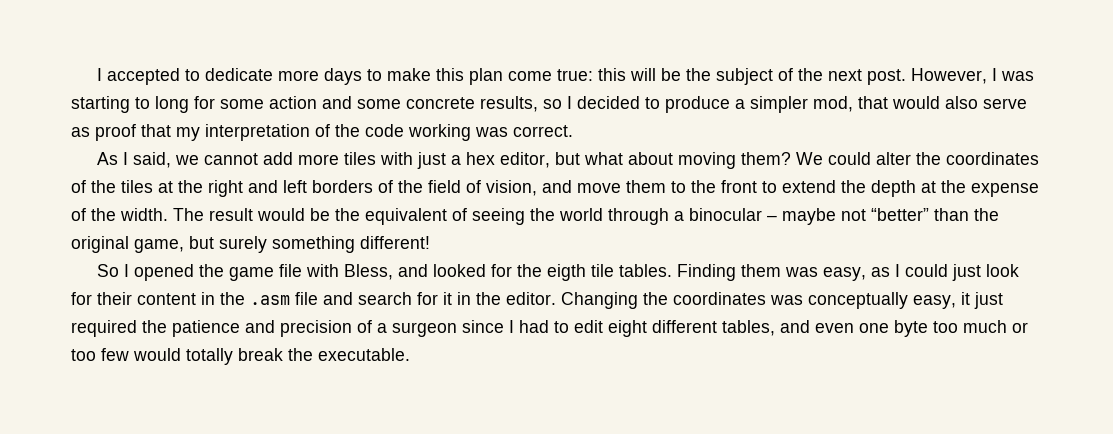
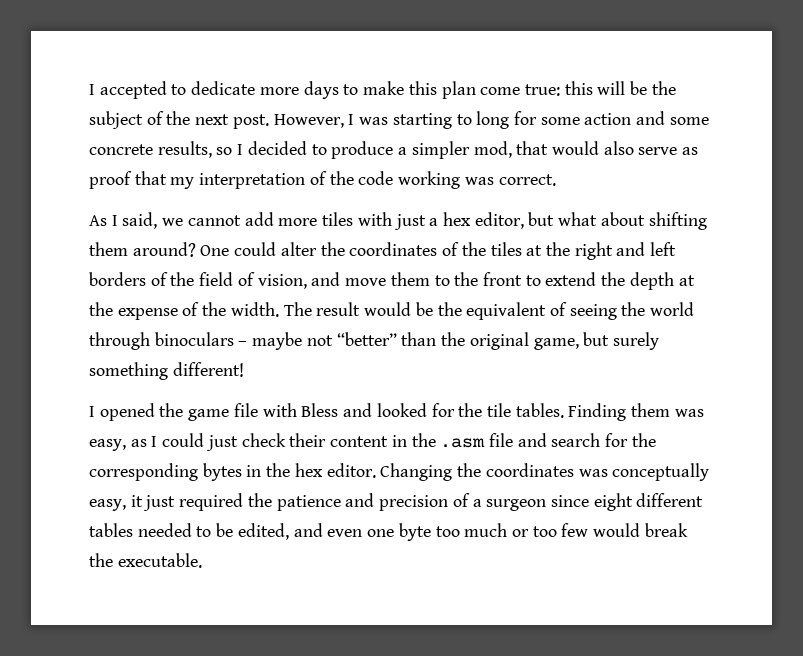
[677,152,823,169] moving them? We -> [648,212,707,230] [89,242,230,257] shifting them around? One
[674,208,762,221] a binocular -> [154,332,234,346] binoculars
[96,264,119,277] So -> (244, 369) none
[343,264,393,280] Bless, -> [301,403,339,417] Bless
[546,264,586,281] eigth -> (483, 410) none
[985,264,1019,277] [71,292,92,305] look for -> [241,433,286,447] check
[443,292,501,305] it in the -> [631,433,656,447] [89,463,323,481] the corresponding bytes in the hex
[509,320,775,337] I had to edit eight different tables, -> [593,493,704,511] [89,523,289,540] eight different tables needed to be edited,
[186,348,233,365] totally -> (641, 530) none

